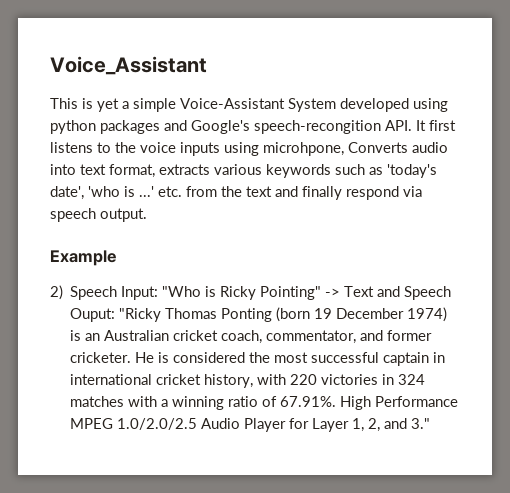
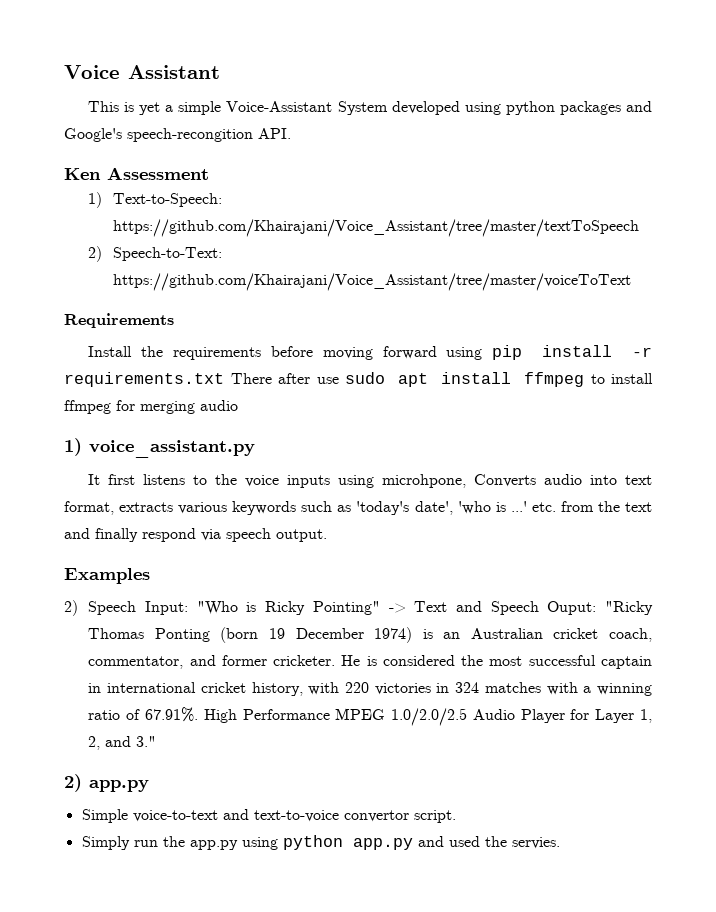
[50,56,207,75] Voice_Assistant -> [64,65,220,79] Voice Assistant
(412, 125) none -> [64,167,209,180] [88,192,222,208] [112,219,639,237] [88,246,222,262] [112,273,631,291] [64,313,174,328] [88,345,653,360] [64,372,653,387] [64,400,238,414] [64,438,255,458] // Ken Assessment // 1) Text-to-Speech: https://github.com/Khairajani/Voice_Assistant/tree/master/textToSpeech // 2) Speech-to-Text: https://github.com/Khairajani/Voice_Assistant/tree/master/voiceToText // Requirements // Install the requirements before moving forward using pip install -r requirements.txt There after use sudo apt install ffmpeg to install ffmpeg for merging audio // 1) voice_assistant.py //
[50,250,116,266] Example -> [64,568,150,584] Examples
(431, 423) none -> [64,774,149,792] [81,809,456,823] [81,835,560,850] // 2) app.py // Simple voice-to-text and text-to-voice convertor script. // Simply run the app.py using python app.py and used the servies.

